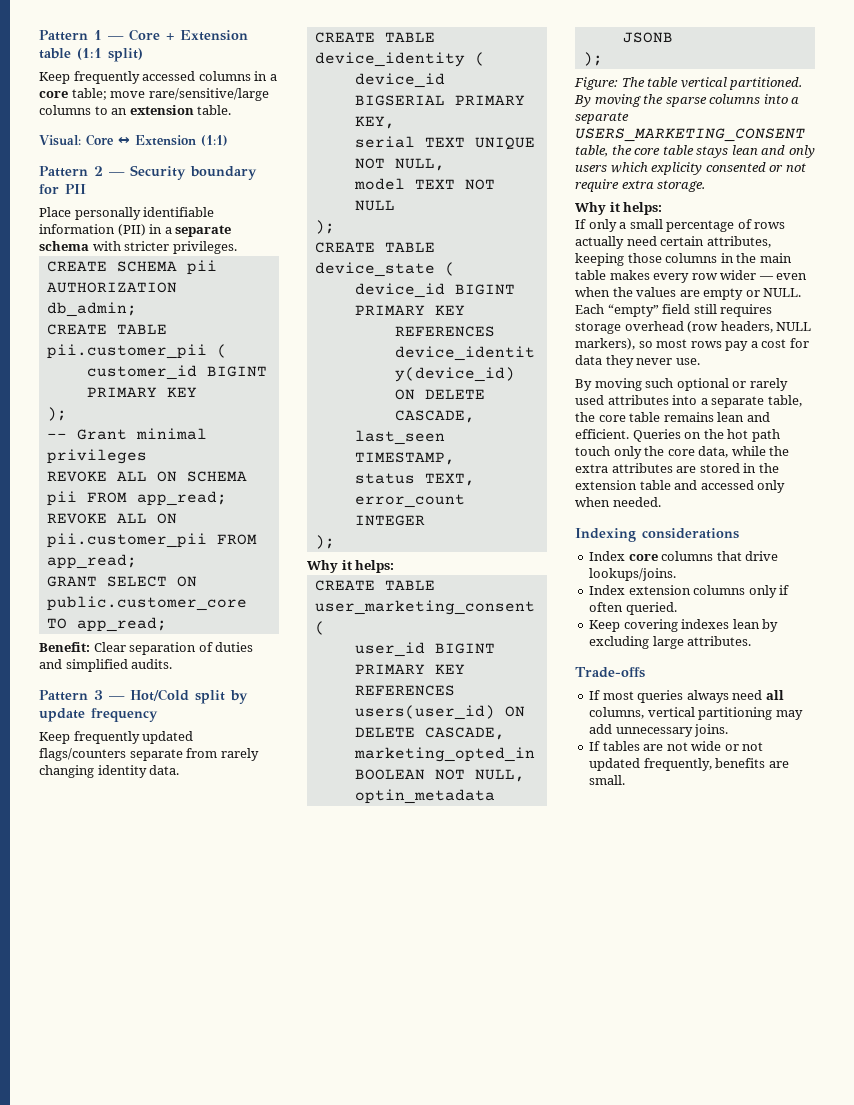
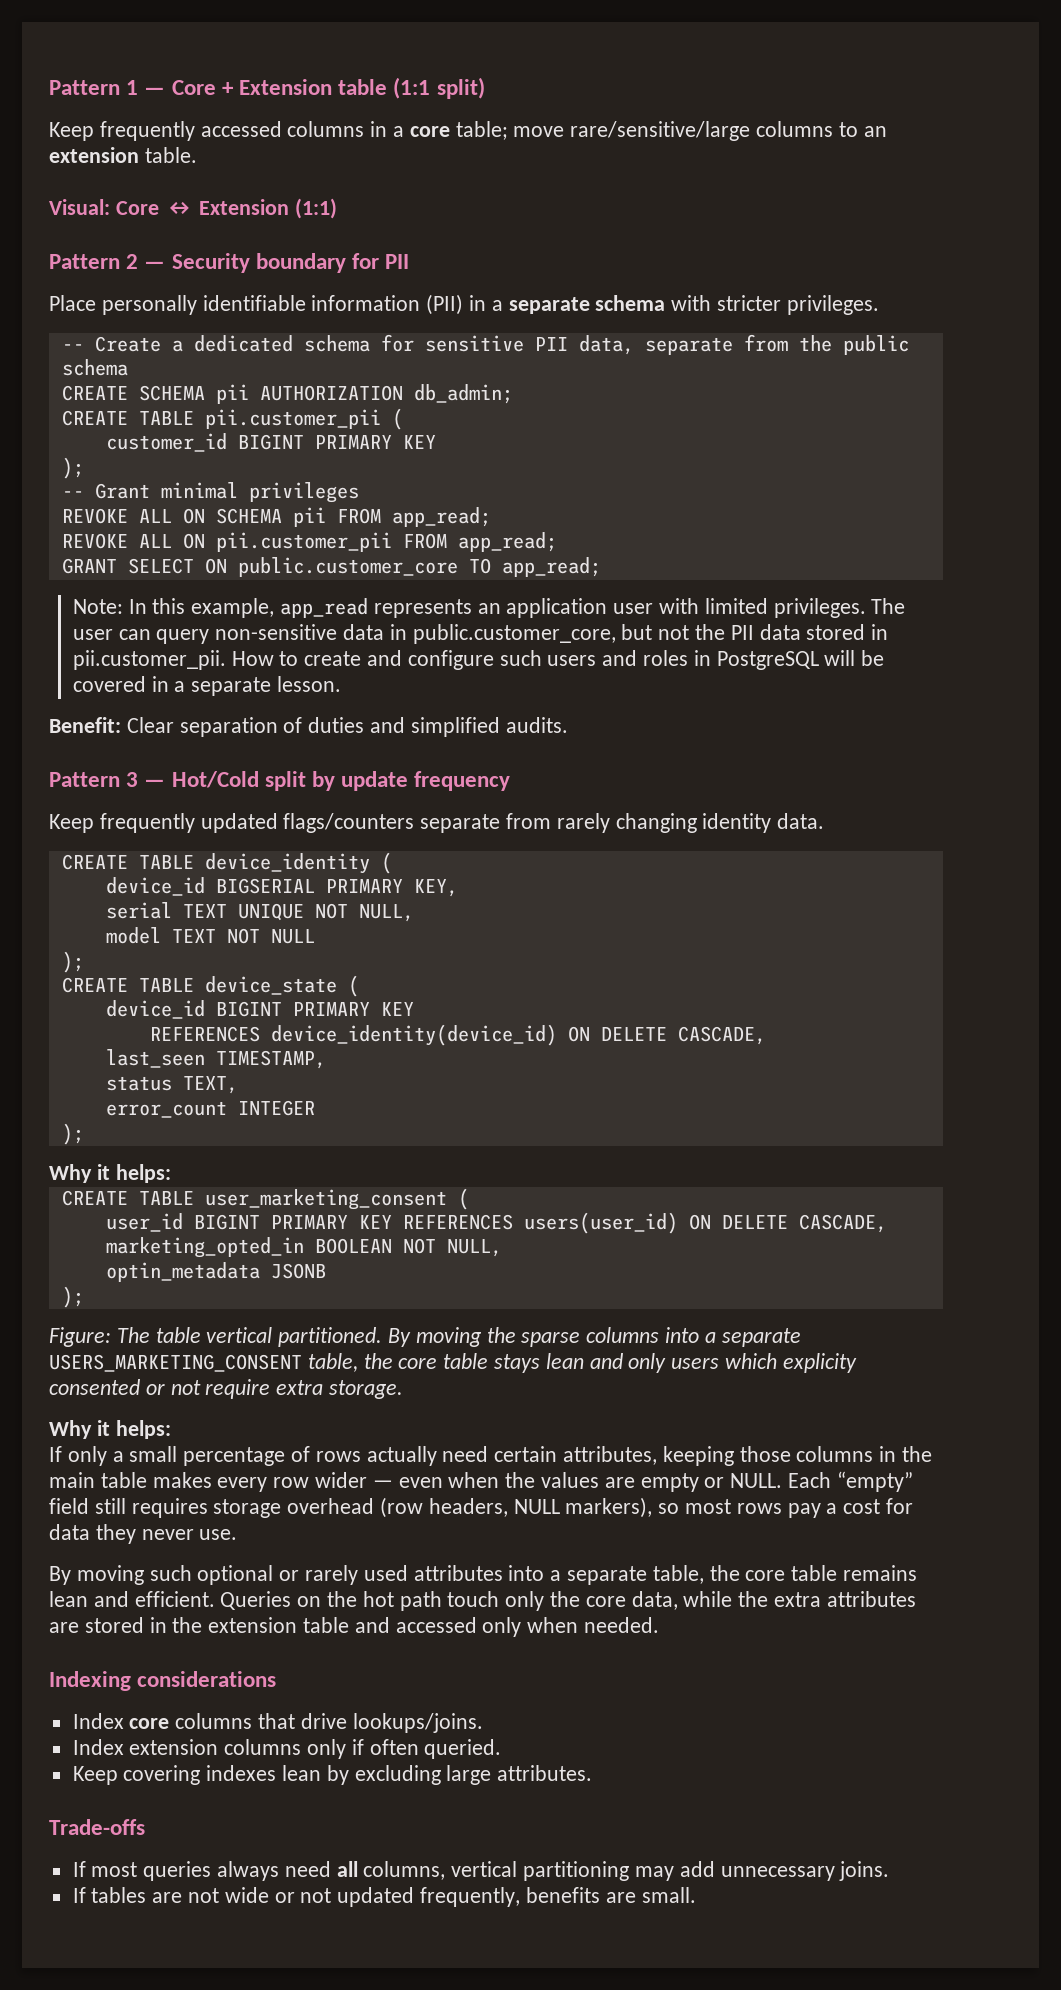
(237, 247) none -> [61,334,909,355] [61,359,128,376] // -- Create a dedicated schema for sensitive PII data, separate from the public schema
(167, 624) none -> [72,598,906,618] [72,624,889,644] [72,650,885,670] [72,676,341,696] // Note: In this example, app_read represents an application user with limited privileges. The user can query non-sensitive data in public.customer_core, but not the PII data stored in pii.customer_pii. How to create and configure such users and roles in PostgreSQL will be covered in a separate lesson.

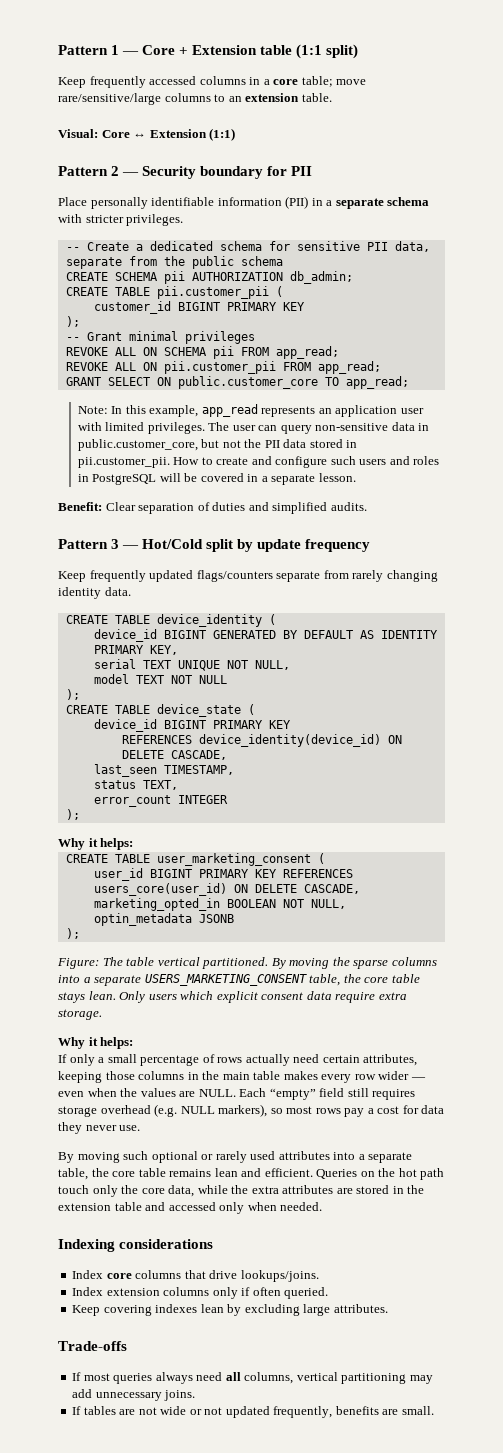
[215,878,315,894] BIGSERIAL -> [163,630,438,639] BIGINT GENERATED BY DEFAULT AS IDENTITY
[523,1212,678,1234] users(user_id) -> [93,883,227,896] users_core(user_id)
[545,1353,857,1373] [49,1379,201,1395] lean and only users which explicity consented or not -> [88,991,332,1003] lean. Only users which explicit consent data
[640,1473,725,1492] empty or -> (196, 1094) none
[380,1497,508,1518] (row headers, -> [154,1104,178,1117] (e.g.

